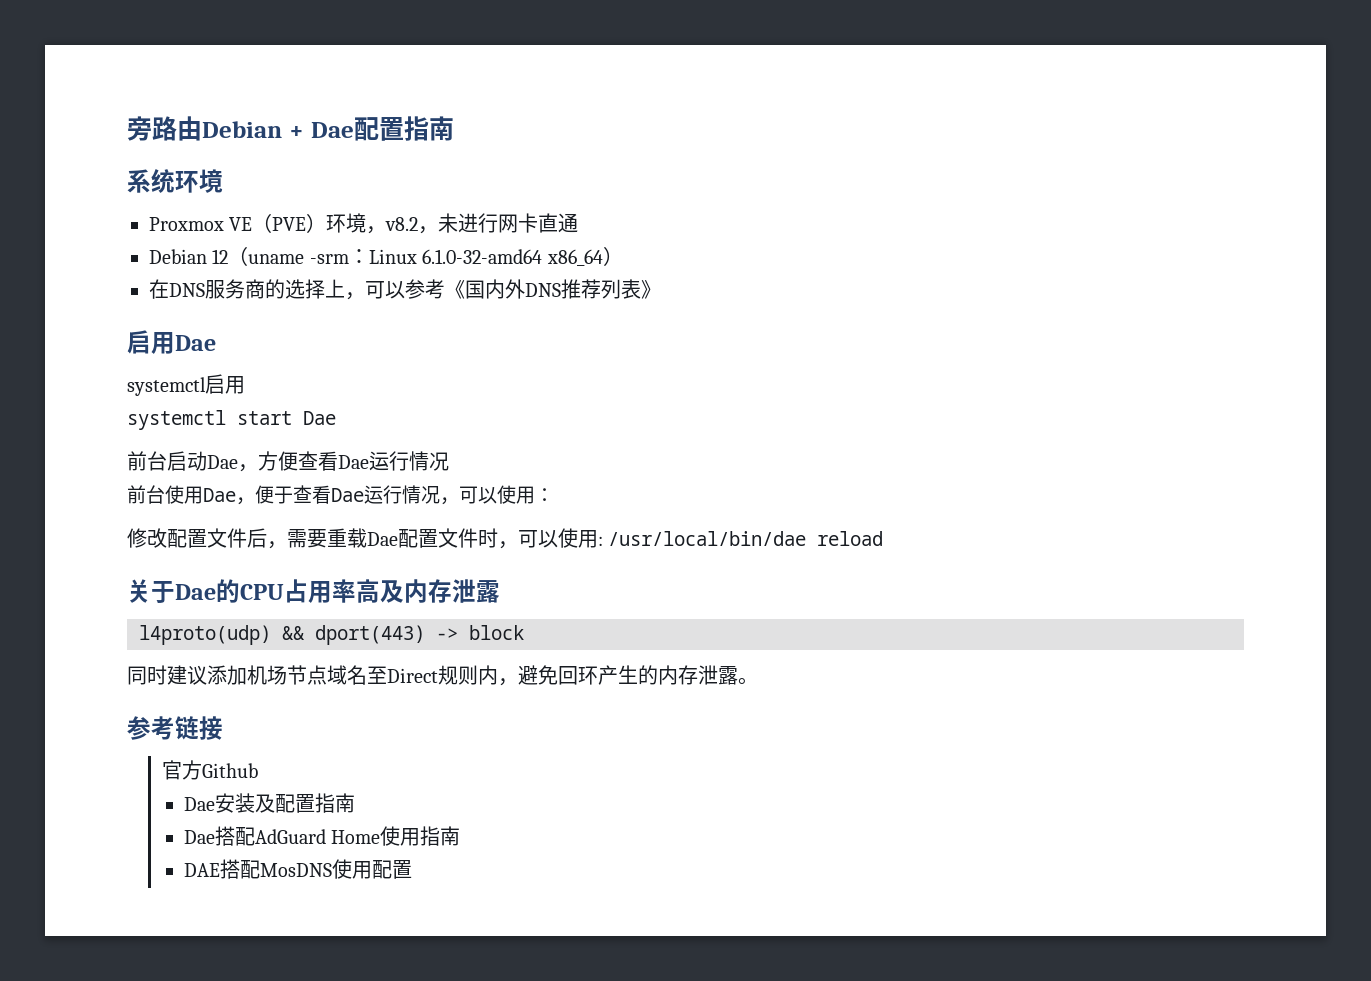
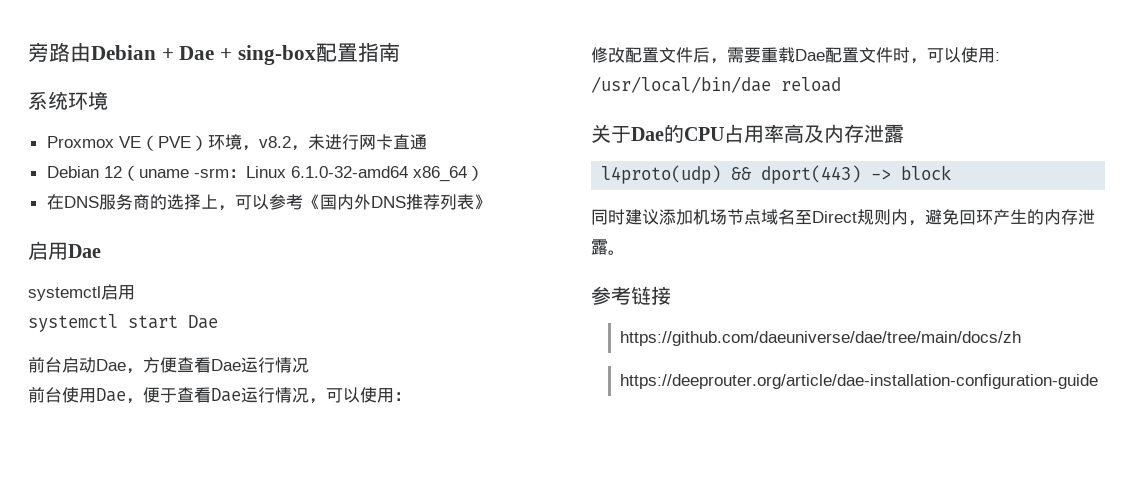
(354, 130) none -> [220,45,316,65] + sing-box
[162,760,259,780] [184,793,356,813] [184,826,461,846] [184,859,413,879] 官方Github // Dae安装及配置指南 // Dae搭配AdGuard Home使用指南 // DAE搭配MosDNS使用配置 -> [620,331,1022,346] [620,374,1099,389] https://github.com/daeuniverse/dae/tree/main/docs/zh // https://deeprouter.org/article/dae-installation-configuration-guide

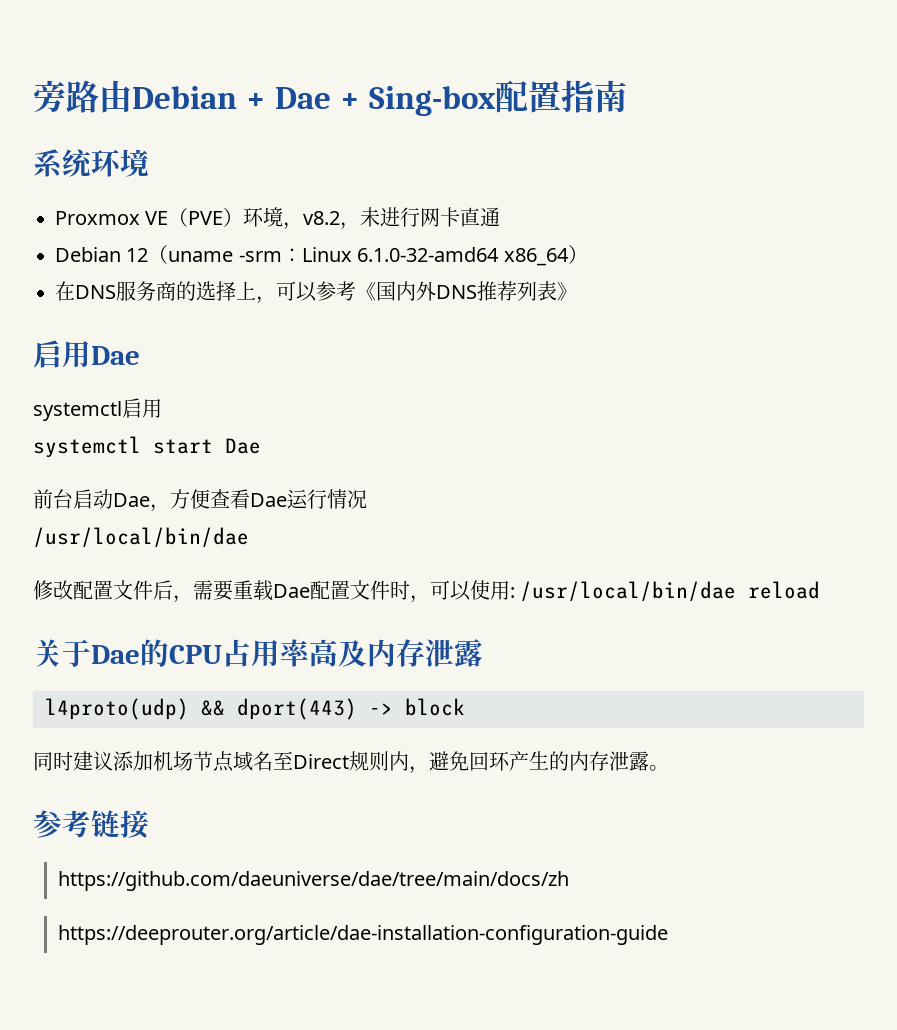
[237,45,316,65] sing-box -> [368,86,496,116] Sing-box
[28,387,411,404] 前台使用Dae，便于查看Dae运行情况，可以使用： -> [33,527,249,547] /usr/local/bin/dae

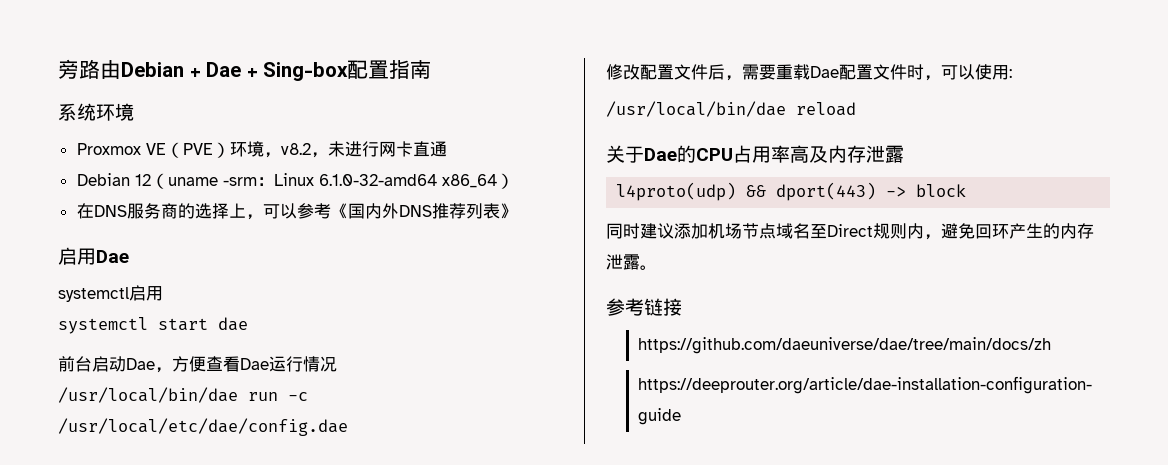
[225,438,261,454] Dae -> [218,317,248,331] dae
(249, 537) none -> [248,392,308,401] [58,418,348,436] run -c /usr/local/etc/dae/config.dae
(515, 592) none -> (1012, 73) //

